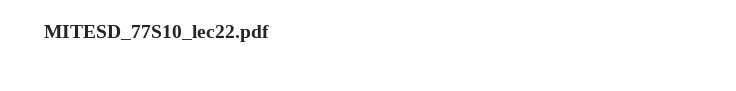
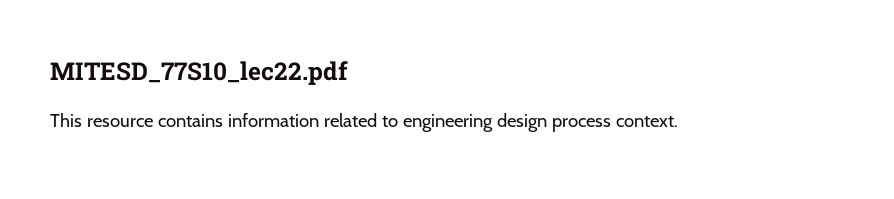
(269, 33) none -> [50,113,678,132] // This resource contains information related to engineering design process context.

